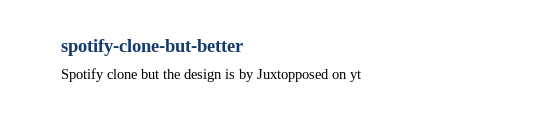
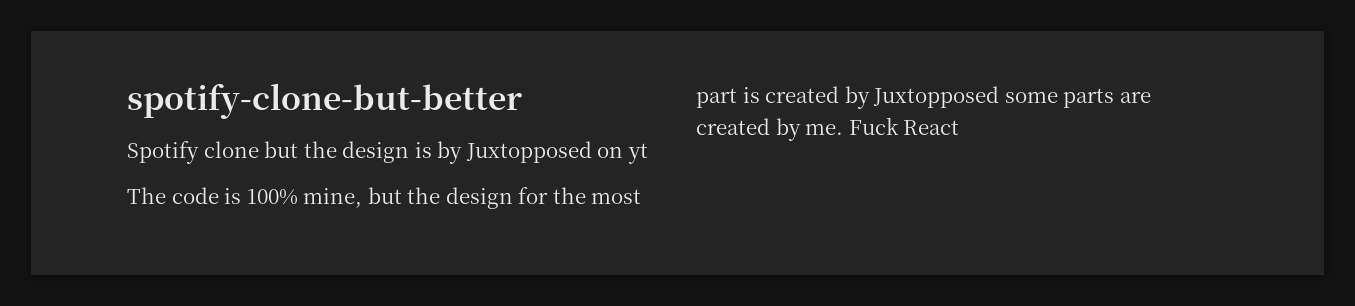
(361, 76) none -> [127,187,642,209] [696,86,1151,109] [696,117,960,141] // The code is 100% mine, but the design for the most part is created by Juxtopposed some parts are created by me. Fuck React

